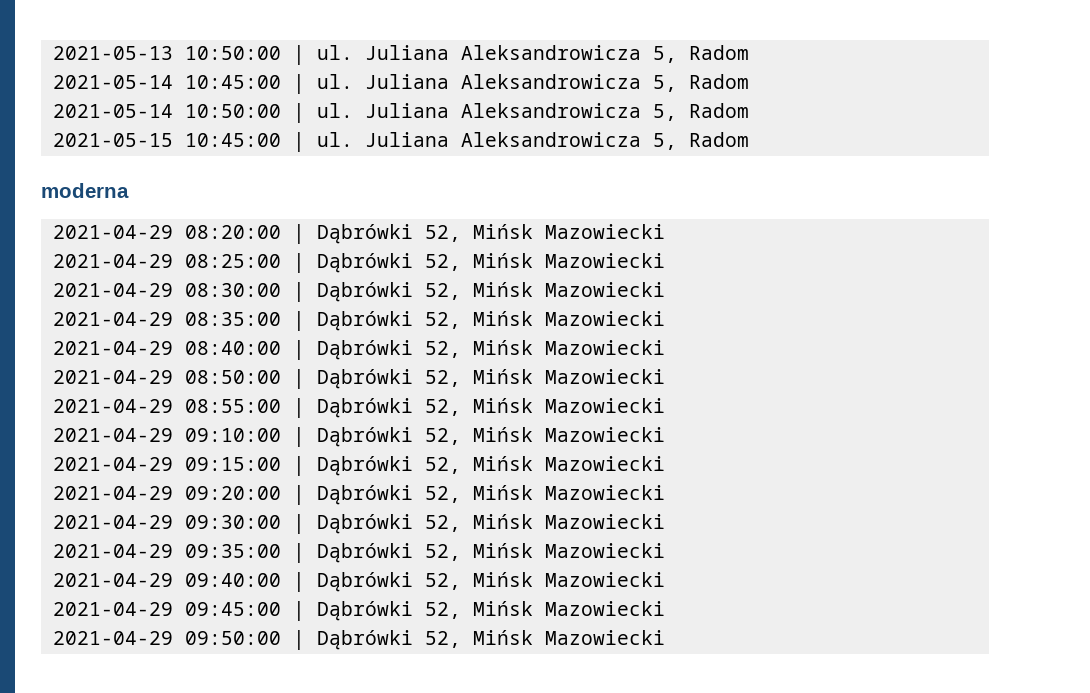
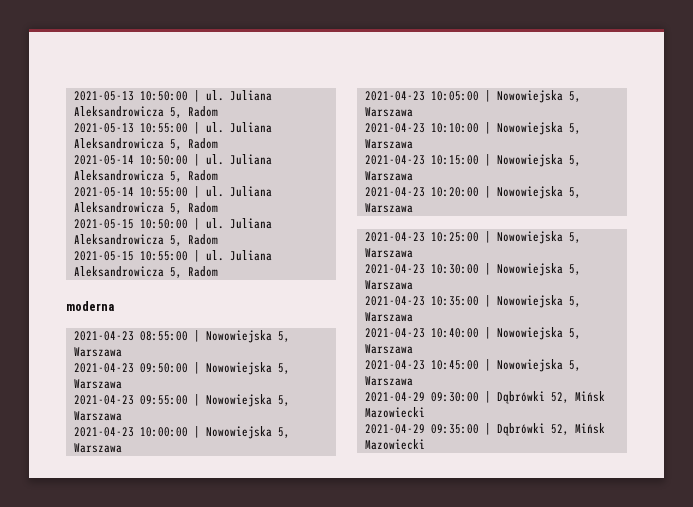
[53,75,282,89] 2021-05-14 10:45:00 -> [73,123,188,133] 2021-05-13 10:55:00
[53,133,282,147] 2021-05-15 10:45:00 -> [73,186,272,198] [73,202,218,214] [73,218,272,230] [73,234,218,246] [73,251,188,261] 2021-05-14 10:55:00 | ul. Juliana Aleksandrowicza 5, Radom // 2021-05-15 10:50:00 | ul. Juliana Aleksandrowicza 5, Radom // 2021-05-15 10:55:00
[53,224,666,244] [53,253,666,273] [53,282,666,302] [53,311,666,331] [53,340,666,360] [53,369,666,389] [53,398,666,418] [53,427,666,447] [53,456,666,476] [53,485,666,505] 2021-04-29 08:20:00 | Dąbrówki 52, Mińsk Mazowiecki // 2021-04-29 08:25:00 | Dąbrówki 52, Mińsk Mazowiecki // 2021-04-29 08:30:00 | Dąbrówki 52, Mińsk Mazowiecki // 2021-04-29 08:35:00 | Dąbrówki 52, Mińsk Mazowiecki // 2021-04-29 08:40:00 | Dąbrówki 52, Mińsk Mazowiecki // 2021-04-29 08:50:00 | Dąbrówki 52, Mińsk Mazowiecki // 2021-04-29 08:55:00 | Dąbrówki 52, Mińsk Mazowiecki // 2021-04-29 09:10:00 | Dąbrówki 52, Mińsk Mazowiecki // 2021-04-29 09:15:00 | Dąbrówki 52, Mińsk Mazowiecki // 2021-04-29 09:20:00 | Dąbrówki 52, Mińsk Mazowiecki -> [73,330,290,343] [73,347,122,357] [73,362,290,375] [73,379,122,389] [73,394,290,407] [73,411,122,421] [73,426,290,439] [73,443,122,453] [364,90,581,103] [364,107,413,117] [364,122,581,135] [364,139,413,149] [364,154,581,167] [364,171,413,181] [364,186,581,199] [364,203,413,213] [364,231,581,244] [364,248,413,258] [364,263,581,276] [364,280,413,290] [364,295,581,308] [364,312,413,322] [364,327,581,340] [364,344,413,354] [364,359,581,372] [364,376,413,386] 2021-04-23 08:55:00 | Nowowiejska 5, Warszawa // 2021-04-23 09:50:00 | Nowowiejska 5, Warszawa // 2021-04-23 09:55:00 | Nowowiejska 5, Warszawa // 2021-04-23 10:00:00 | Nowowiejska 5, Warszawa // 2021-04-23 10:05:00 | Nowowiejska 5, Warszawa // 2021-04-23 10:10:00 | Nowowiejska 5, Warszawa // 2021-04-23 10:15:00 | Nowowiejska 5, Warszawa // 2021-04-23 10:20:00 | Nowowiejska 5, Warszawa // 2021-04-23 10:25:00 | Nowowiejska 5, Warszawa // 2021-04-23 10:30:00 | Nowowiejska 5, Warszawa // 2021-04-23 10:35:00 | Nowowiejska 5, Warszawa // 2021-04-23 10:40:00 | Nowowiejska 5, Warszawa // 2021-04-23 10:45:00 | Nowowiejska 5, Warszawa
[53,572,666,592] [53,601,666,621] [53,630,666,650] // 2021-04-29 09:40:00 | Dąbrówki 52, Mińsk Mazowiecki // 2021-04-29 09:45:00 | Dąbrówki 52, Mińsk Mazowiecki // 2021-04-29 09:50:00 | Dąbrówki 52, Mińsk Mazowiecki -> (425, 444) none

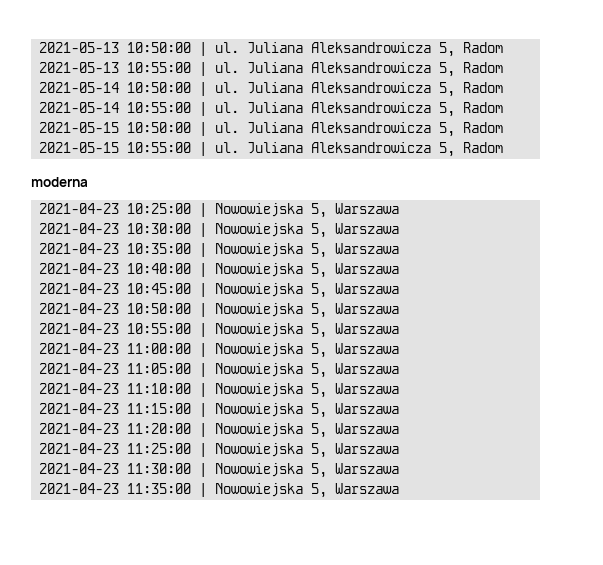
[73,330,290,343] [73,347,122,357] [73,362,290,375] [73,379,122,389] [73,394,290,407] [73,411,122,421] [73,426,290,439] [73,443,122,453] [364,90,581,103] [364,107,413,117] [364,122,581,135] [364,139,413,149] [364,154,581,167] [364,171,413,181] [364,186,581,199] [364,203,413,213] // 2021-04-23 08:55:00 | Nowowiejska 5, Warszawa // 2021-04-23 09:50:00 | Nowowiejska 5, Warszawa // 2021-04-23 09:55:00 | Nowowiejska 5, Warszawa // 2021-04-23 10:00:00 | Nowowiejska 5, Warszawa // 2021-04-23 10:05:00 | Nowowiejska 5, Warszawa // 2021-04-23 10:10:00 | Nowowiejska 5, Warszawa // 2021-04-23 10:15:00 | Nowowiejska 5, Warszawa // 2021-04-23 10:20:00 | Nowowiejska 5, Warszawa -> (88, 182) none
[364,391,605,404] [364,407,425,418] [364,423,605,436] [364,439,425,450] 2021-04-29 09:30:00 | Dąbrówki 52, Mińsk Mazowiecki // 2021-04-29 09:35:00 | Dąbrówki 52, Mińsk Mazowiecki -> [39,303,400,318] [39,323,400,338] [39,343,400,358] [39,363,400,378] [39,383,400,398] [39,403,400,418] [39,423,400,438] [39,443,400,458] [39,463,400,478] [39,483,400,498] 2021-04-23 10:50:00 | Nowowiejska 5, Warszawa // 2021-04-23 10:55:00 | Nowowiejska 5, Warszawa // 2021-04-23 11:00:00 | Nowowiejska 5, Warszawa // 2021-04-23 11:05:00 | Nowowiejska 5, Warszawa // 2021-04-23 11:10:00 | Nowowiejska 5, Warszawa // 2021-04-23 11:15:00 | Nowowiejska 5, Warszawa // 2021-04-23 11:20:00 | Nowowiejska 5, Warszawa // 2021-04-23 11:25:00 | Nowowiejska 5, Warszawa // 2021-04-23 11:30:00 | Nowowiejska 5, Warszawa // 2021-04-23 11:35:00 | Nowowiejska 5, Warszawa

